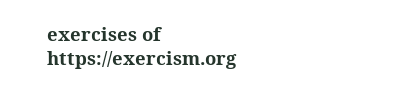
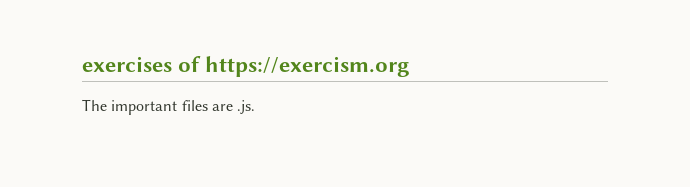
(237, 60) none -> [82,99,256,115] // The important files are .js.

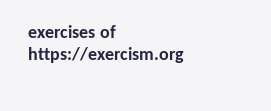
[82,99,256,115] // The important files are .js. -> (184, 55) none

